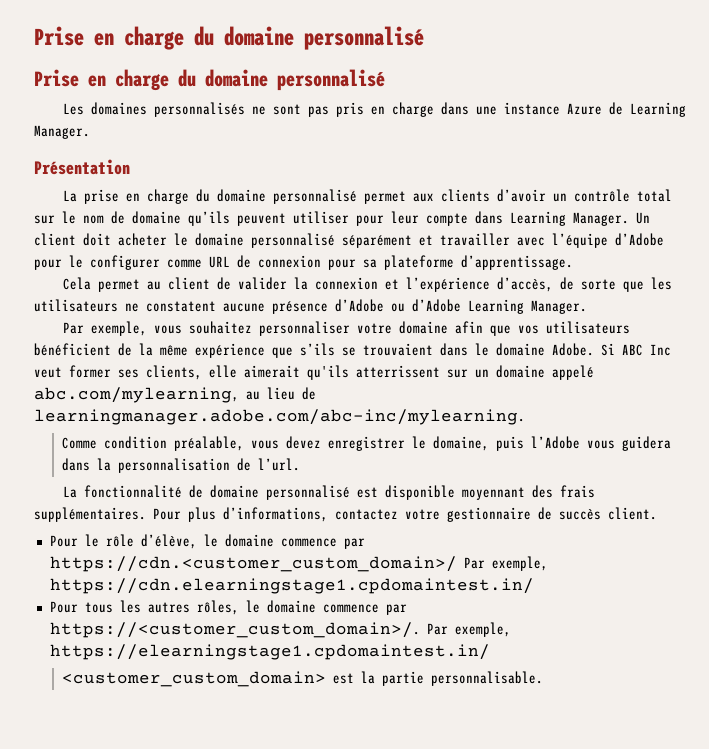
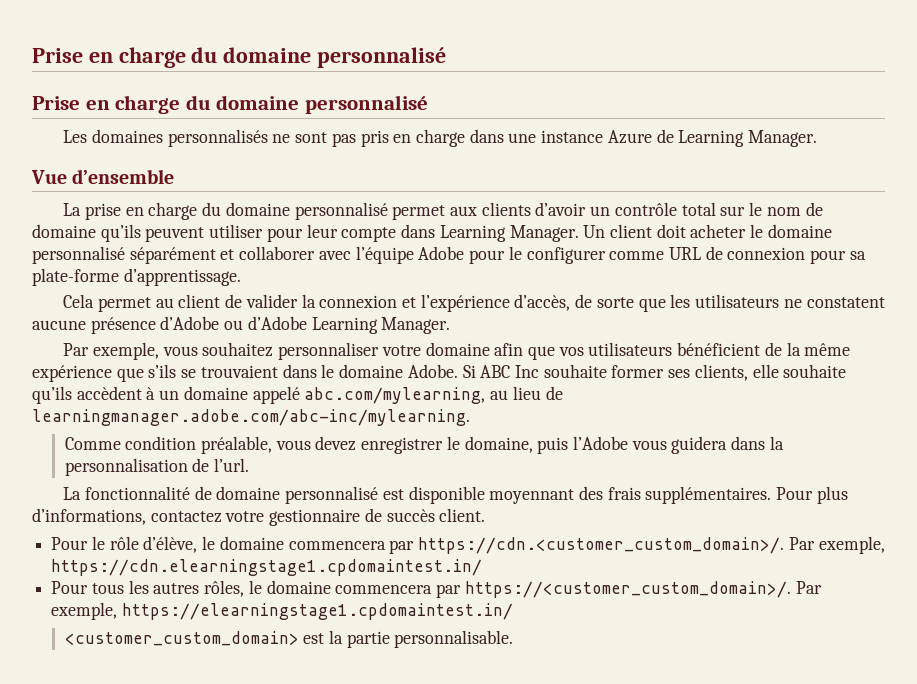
[34,159,130,175] Présentation -> [31,169,175,184] Vue d’ensemble
[440,233,510,246] travailler -> [239,246,316,260] collaborer
[615,233,664,246] d’Adobe -> [418,246,465,260] Adobe
[384,255,454,270] plateforme -> [32,268,119,286] plate-forme
[34,367,62,378] veut -> [543,364,607,378] souhaite
[244,365,468,380] aimerait qu'ils atterrissent sur -> [783,364,847,378] [32,386,156,404] souhaite qu’ils accèdent à
[280,538,365,549] [49,556,457,572] commence par https://cdn.<customer_custom_domain>/ -> [288,537,785,554] commencera par https://cdn.<customer_custom_domain>/.
[322,604,379,613] commence -> [335,585,433,594] commencera

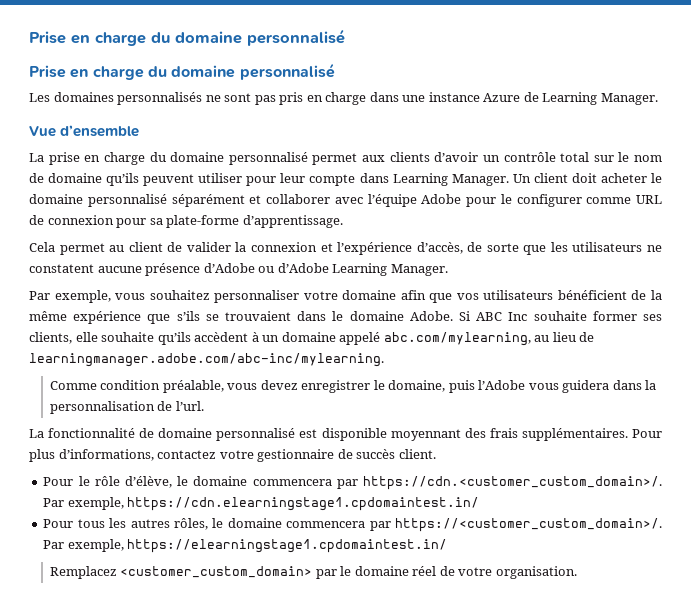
[64,630,514,648] <customer_custom_domain> est la partie personnalisable. -> [49,566,577,579] Remplacez <customer_custom_domain> par le domaine réel de votre organisation.

